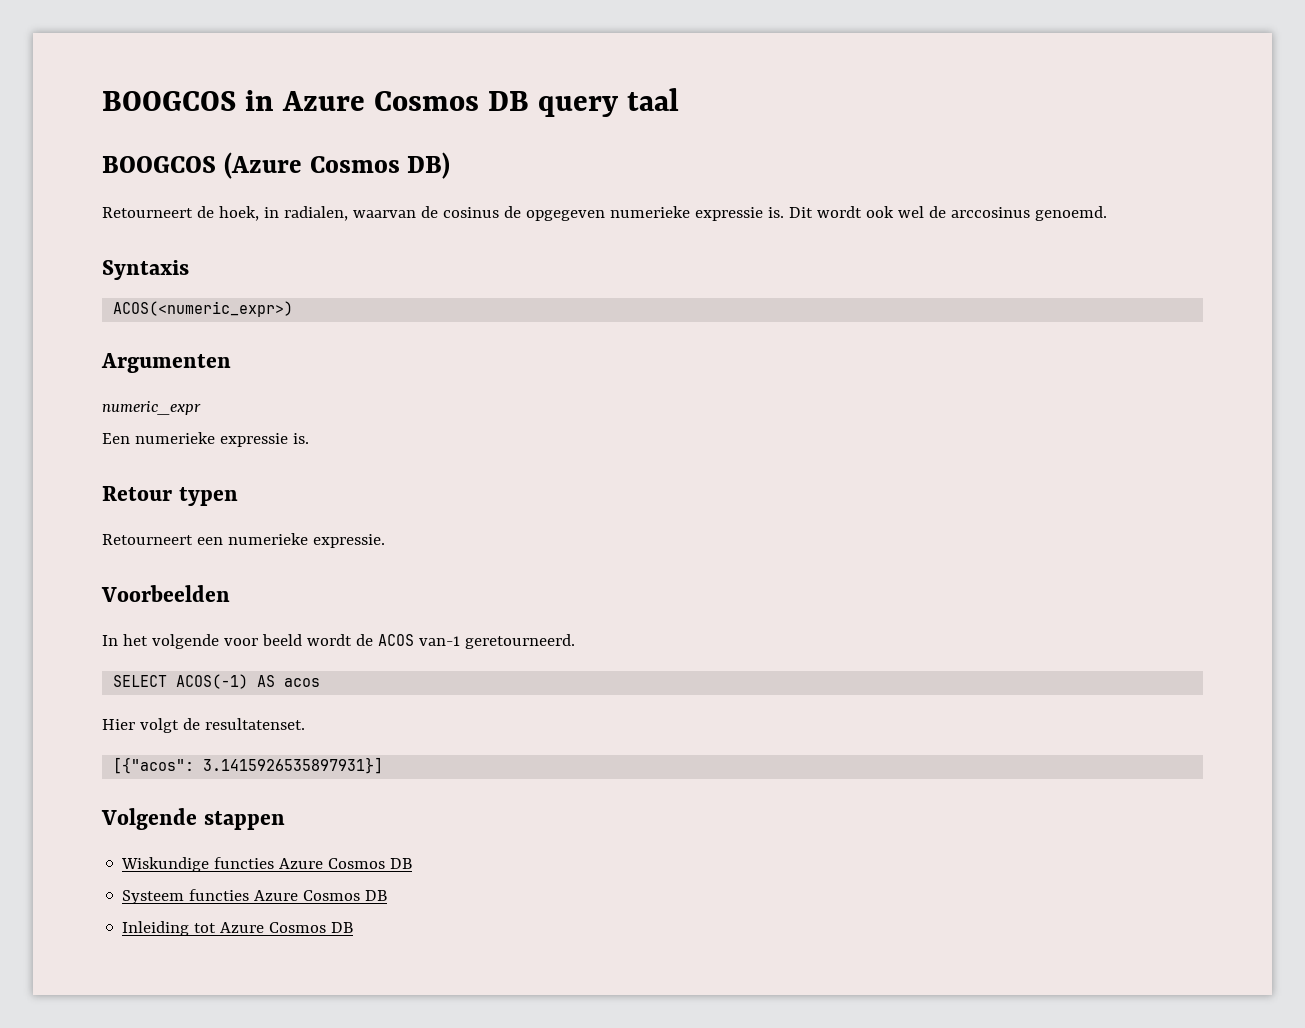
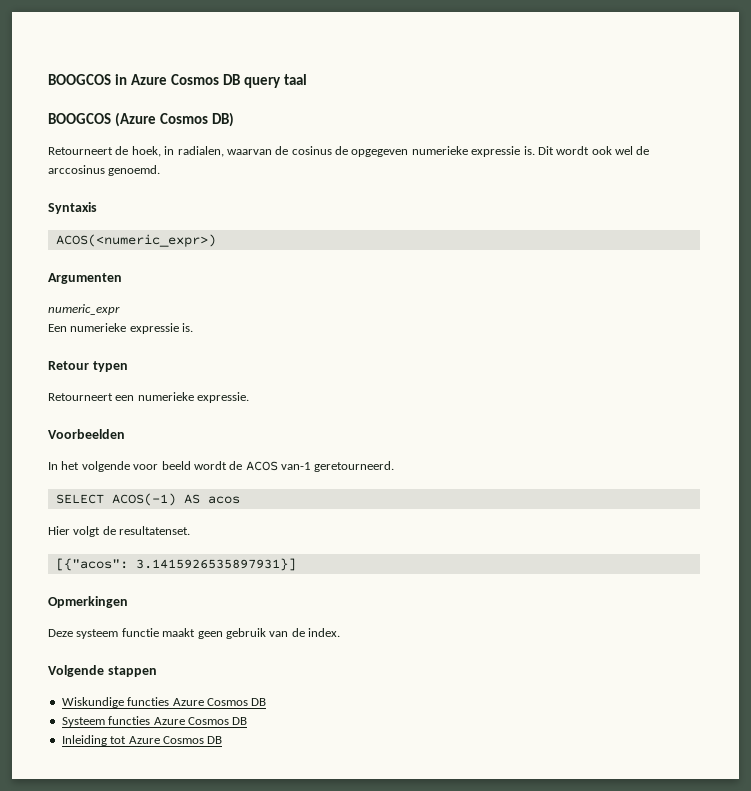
(384, 765) none -> [48,596,128,608] [48,628,340,639] // Opmerkingen // Deze systeem functie maakt geen gebruik van de index.

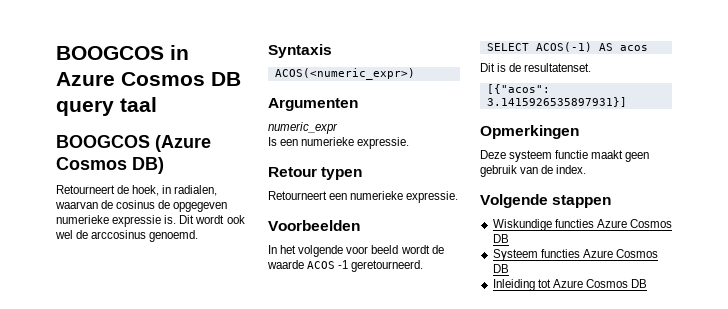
[48,323,194,334] Een numerieke expressie is. -> [268,137,410,149] Is een numerieke expressie.
[245,461,311,471] ACOS van-1 -> [267,260,349,269] waarde ACOS -1
[48,526,101,537] Hier volgt -> [480,63,507,72] Dit is

